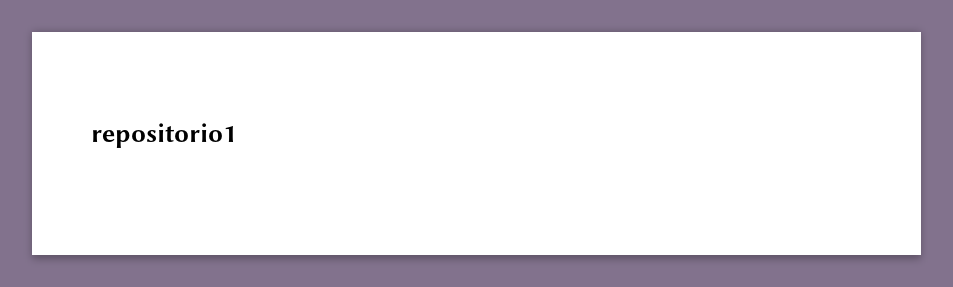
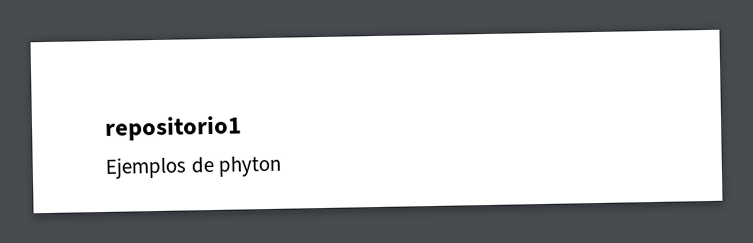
(237, 135) none -> [105,155,282,179] // Ejemplos de phyton

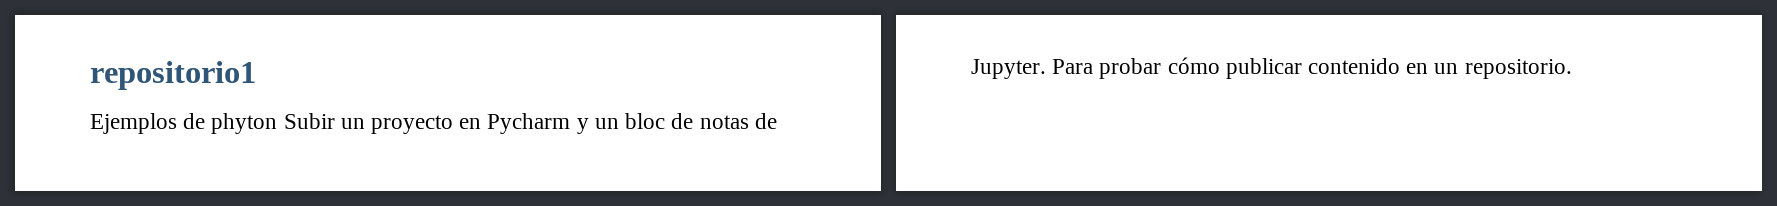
(282, 166) none -> [283,113,777,134] [971,57,1572,79] Subir un proyecto en Pycharm y un bloc de notas de Jupyter. Para probar cómo publicar contenido en un repositorio.

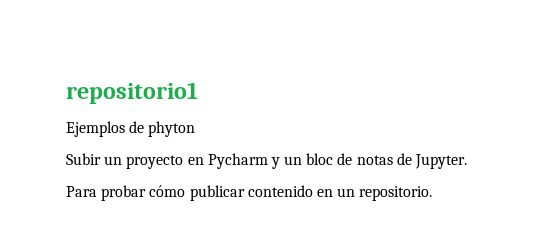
(278, 123) none -> (196, 129) //
(1046, 69) none -> (468, 161) //

